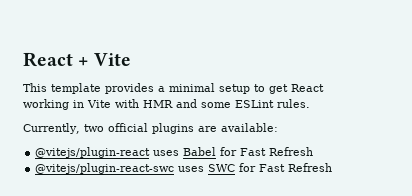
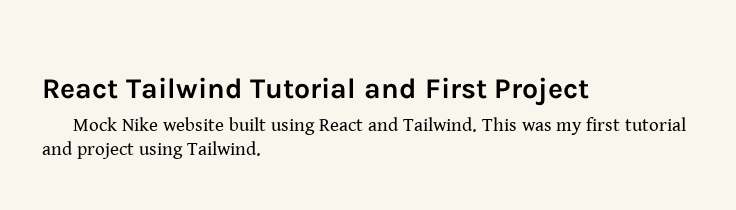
[23,52,131,67] [23,83,324,94] [23,99,310,110] [23,123,278,134] [35,147,314,158] [35,163,333,174] React + Vite // This template provides a minimal setup to get React working in Vite with HMR and some ESLint rules. // Currently, two official plugins are available: // @vitejs/plugin-react uses Babel for Fast Refresh // @vitejs/plugin-react-swc uses SWC for Fast Refresh -> [42,77,590,106] [72,117,687,135] [42,141,261,159] React Tailwind Tutorial and First Project // Mock Nike website built using React and Tailwind. This was my first tutorial and project using Tailwind.

